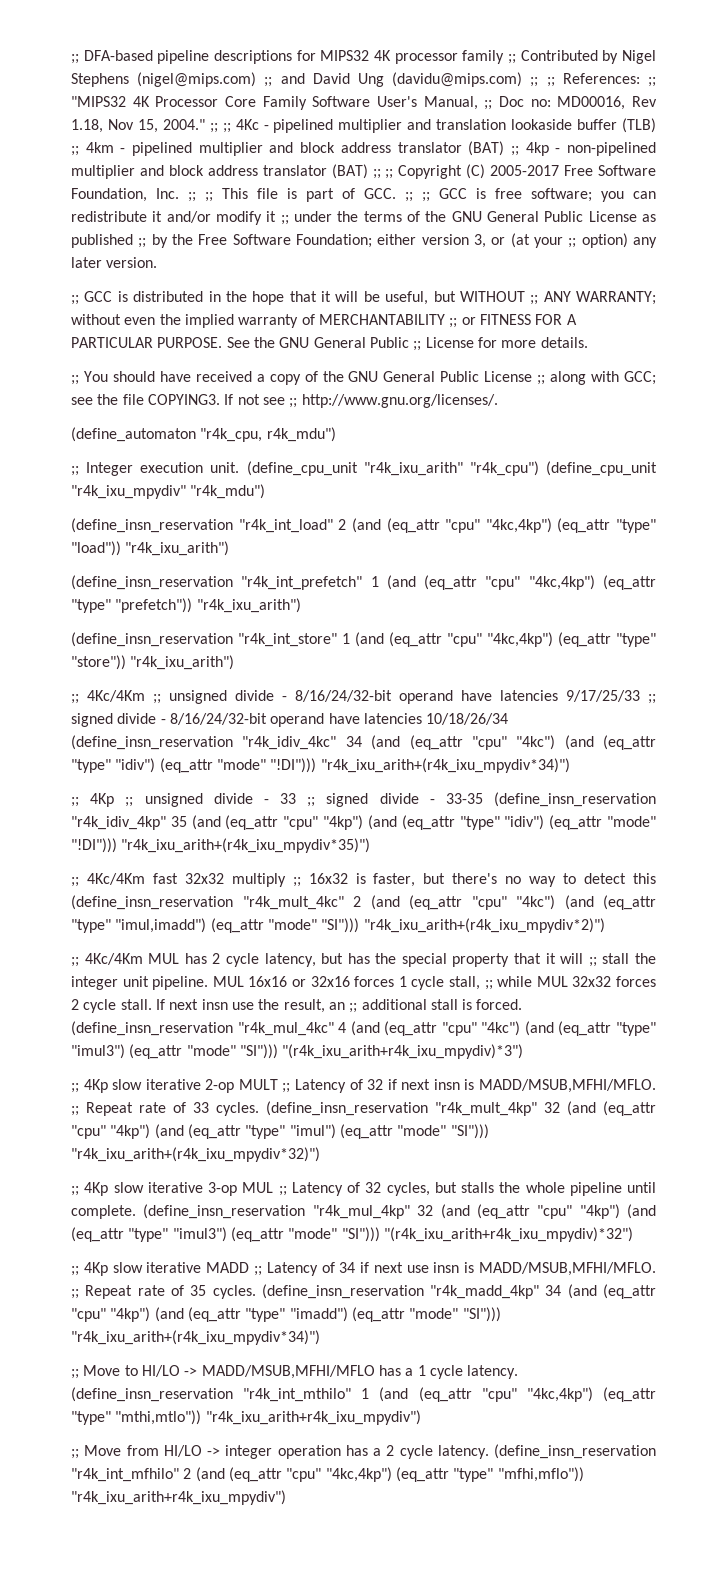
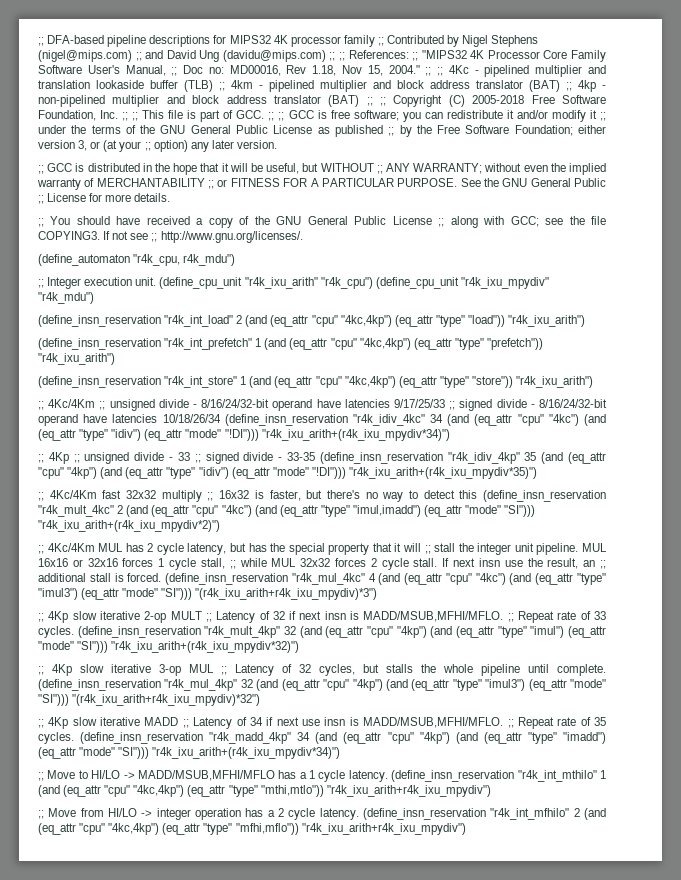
[490,165,560,176] 2005-2017 -> [472,95,525,104] 2005-2018

